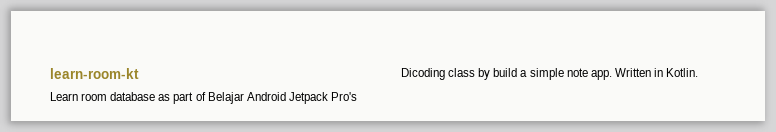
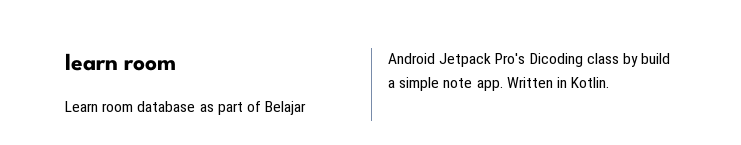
[50,68,139,79] learn-room-kt -> [65,53,177,71] learn room

